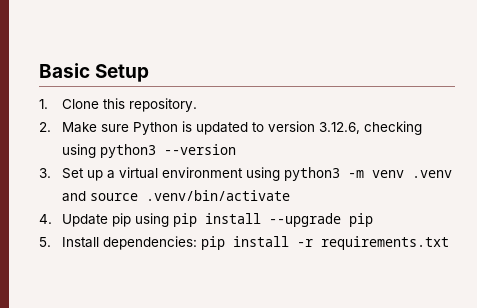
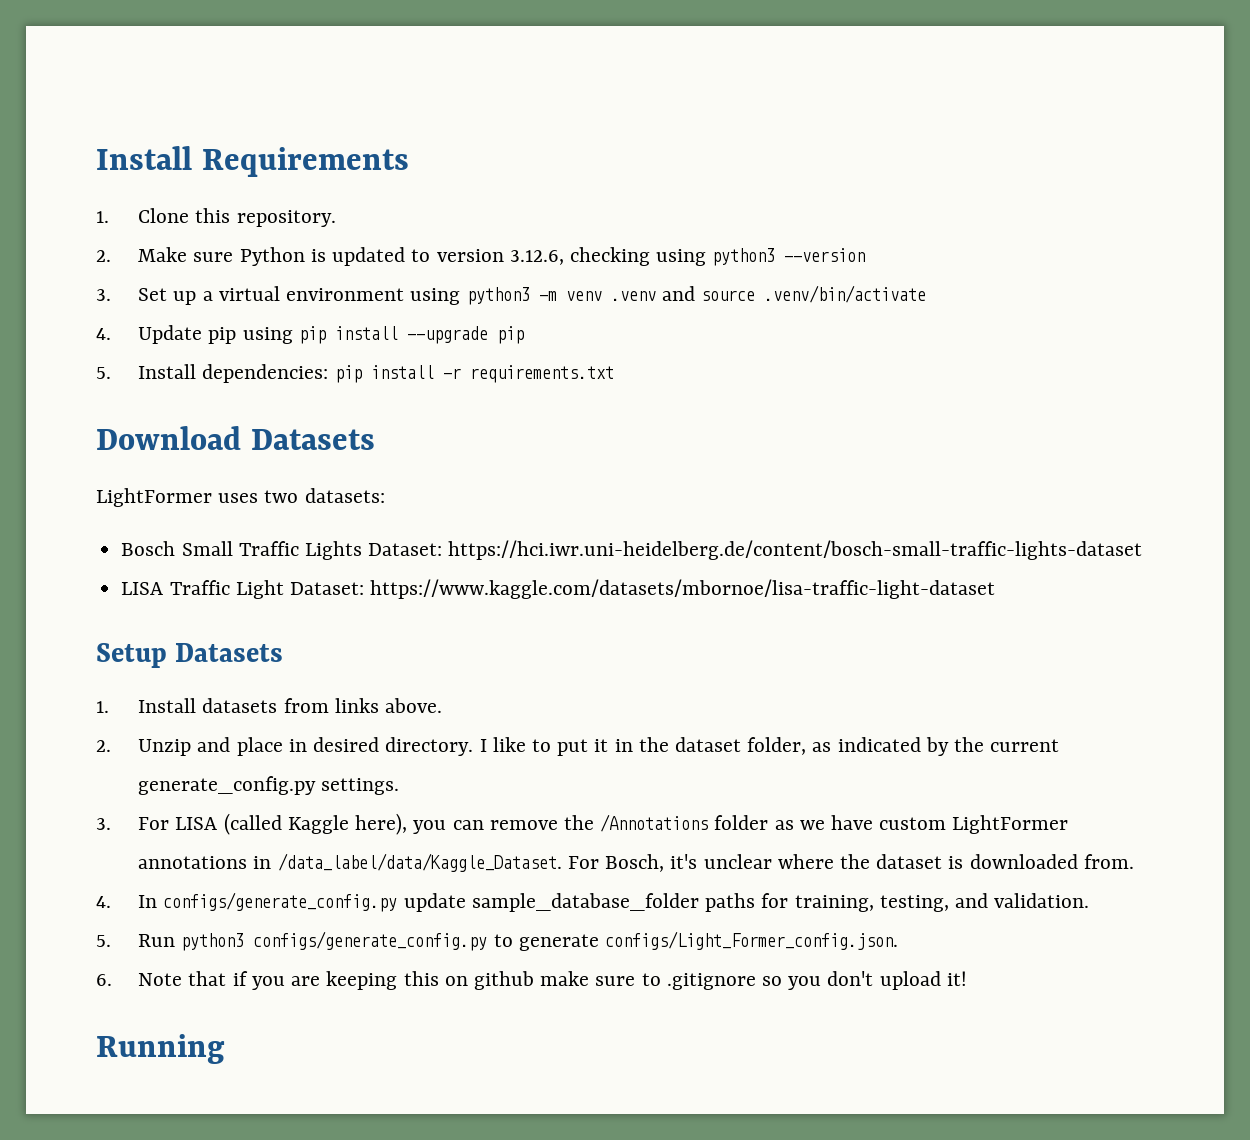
[39,63,150,82] Basic Setup -> [96,146,409,177] Install Requirements
(450, 243) none -> [96,426,375,450] [96,488,385,507] [121,540,1143,560] [121,579,996,599] [96,643,284,668] [96,698,443,713] [96,737,1060,756] [138,776,400,795] [96,813,1069,835] [138,853,1134,872] [96,892,1090,912] [96,931,899,951] [96,971,967,990] [96,1034,225,1064] // Download Datasets // LightFormer uses two datasets: // Bosch Small Traffic Lights Dataset: https://hci.iwr.uni-heidelberg.de/content/bosch-small-traffic-lights-dataset // LISA Traffic Light Dataset: https://www.kaggle.com/datasets/mbornoe/lisa-traffic-light-dataset // Setup Datasets // 1. Install datasets from links above. // 2. Unzip and place in desired directory. I like to put it in the dataset folder, as indicated by the current generate_config.py settings. // 3. For LISA (called Kaggle here), you can remove the /Annotations folder as we have custom LightFormer annotations in /data_label/data/Kaggle_Dataset. For Bosch, it's unclear where the dataset is downloaded from. // 4. In configs/generate_config.py update sample_database_folder paths for training, testing, and validation. // 5. Run python3 configs/generate_config.py to generate configs/Light_Former_config.json. // 6. Note that if you are keeping this on github make sure to .gitignore so you don't upload it! // Running

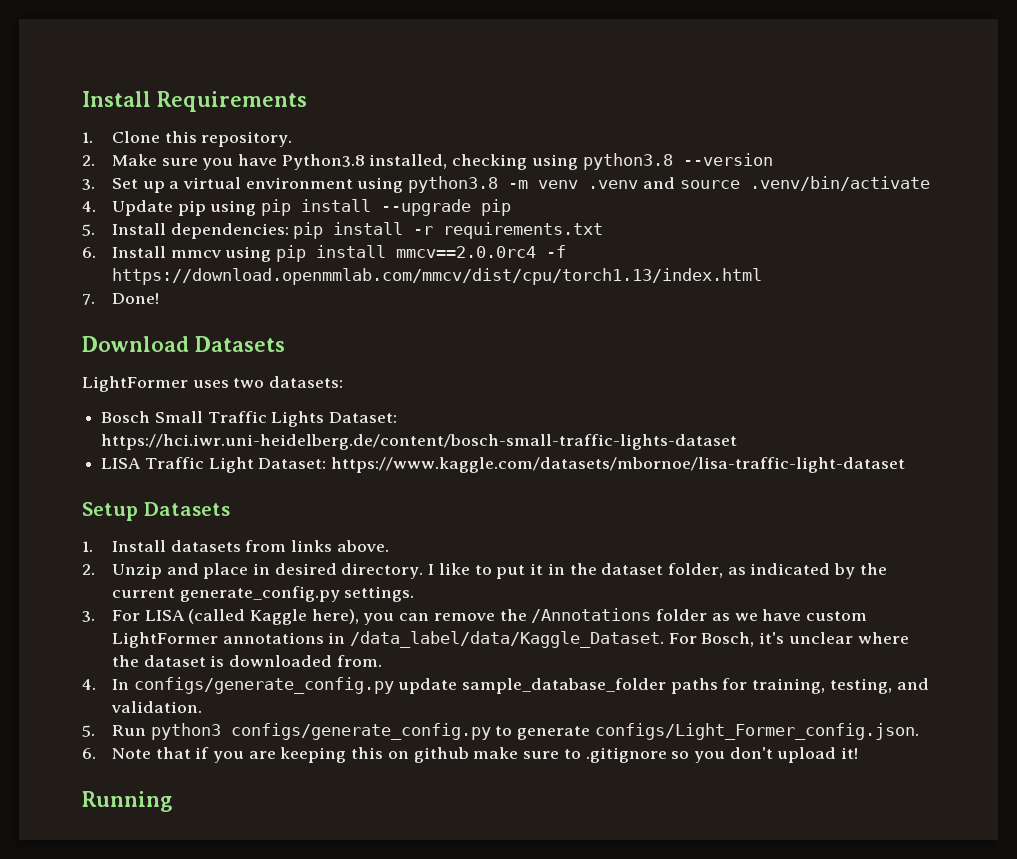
[239,247,564,266] Python is updated to version 3.12.6, -> [202,154,448,170] you have Python3.8 installed,
[712,248,776,266] python3 -> [582,153,673,170] python3.8
[466,287,530,305] python3 -> [408,176,499,193] python3.8
(614, 374) none -> [82,245,567,262] [111,268,762,285] [82,293,159,305] // 6. Install mmcv using pip install mmcv==2.0.0rc4 -f https://download.openmmlab.com/mmcv/dist/cpu/torch1.13/index.html // 7. Done!

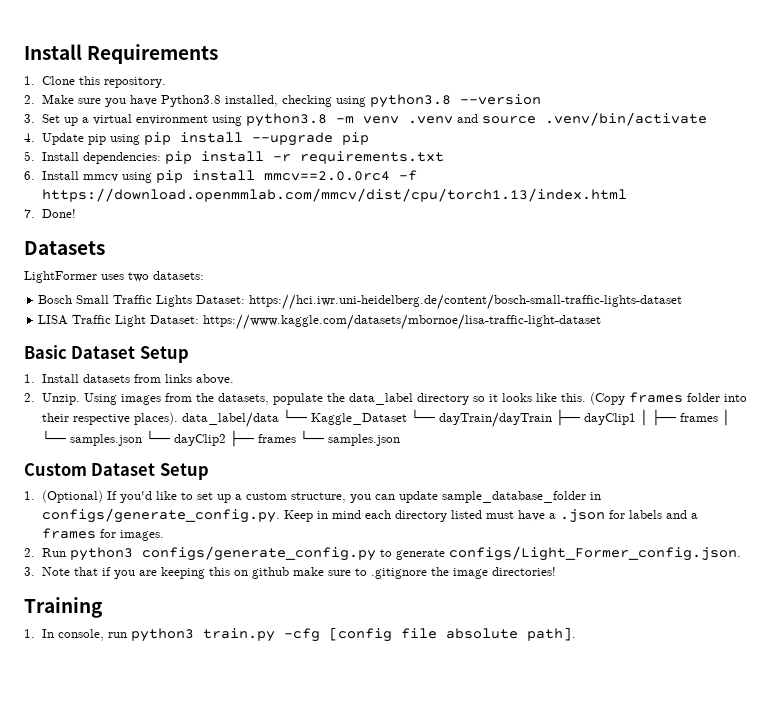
[82,336,189,352] Download -> (76, 213) none
[82,502,230,521] Setup Datasets -> [24,345,189,363] Basic Dataset Setup
[111,563,887,579] [111,586,415,602] [82,608,868,625] [111,631,909,648] [111,655,382,667] [82,677,929,694] [110,701,202,713] [82,725,95,737] Unzip and place in desired directory. I like to put it in the dataset folder, as indicated by the current generate_config.py settings. // 3. For LISA (called Kaggle here), you can remove the /Annotations folder as we have custom LightFormer annotations in /data_label/data/Kaggle_Dataset. For Bosch, it's unclear where the dataset is downloaded from. // 4. In configs/generate_config.py update sample_database_folder paths for training, testing, and validation. // 5. -> [41,392,747,405] [41,409,730,428] [41,430,400,447] [24,463,209,480] [24,490,601,503] [41,508,698,523] [41,528,164,541] [24,548,35,557] Unzip. Using images from the datasets, populate the data_label directory so it looks like this. (Copy frames folder into their respective places). data_label/data └── Kaggle_Dataset └── dayTrain/dayTrain ├── dayClip1 │ ├── frames │ └── samples.json └── dayClip2 ├── frames └── samples.json // Custom Dataset Setup // 1. (Optional) If you'd like to set up a custom structure, you can update sample_database_folder in configs/generate_config.py. Keep in mind each directory listed must have a .json for labels and a frames for images. // 2.
[82,748,96,759] 6. -> [24,567,35,576] 3.
[671,747,859,763] [82,791,172,812] so you don't upload it! // Running -> [430,567,556,579] [24,597,103,618] [24,627,576,642] the image directories! // Training // 1. In console, run python3 train.py -cfg [config file absolute path].

